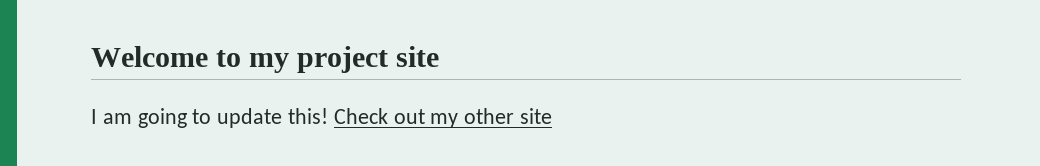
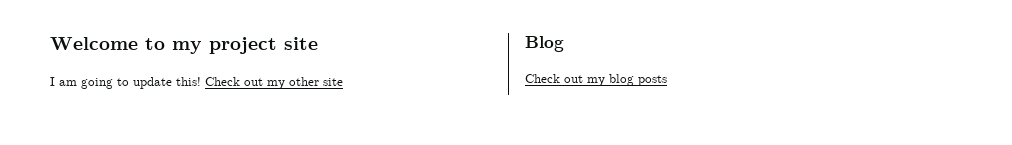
(553, 116) none -> [525,36,564,52] [525,74,667,86] // Blog // Check out my blog posts

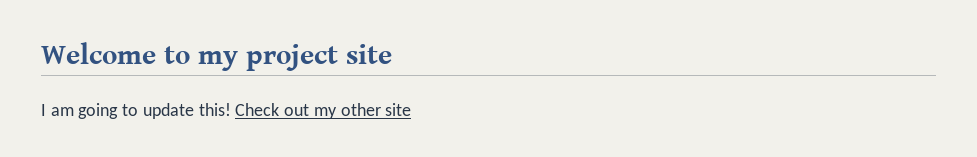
[525,36,564,52] [525,74,667,86] // Blog // Check out my blog posts -> (412, 109) none

